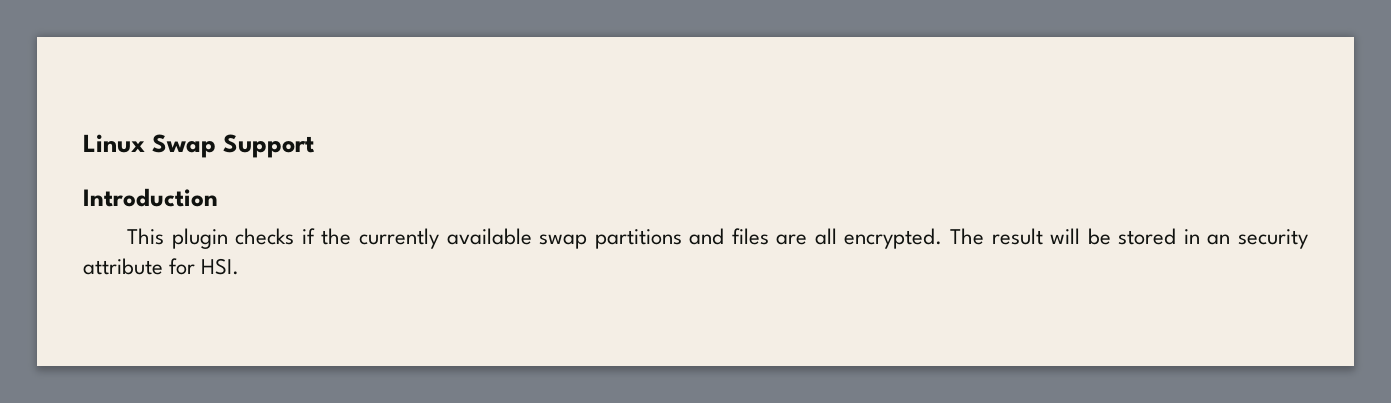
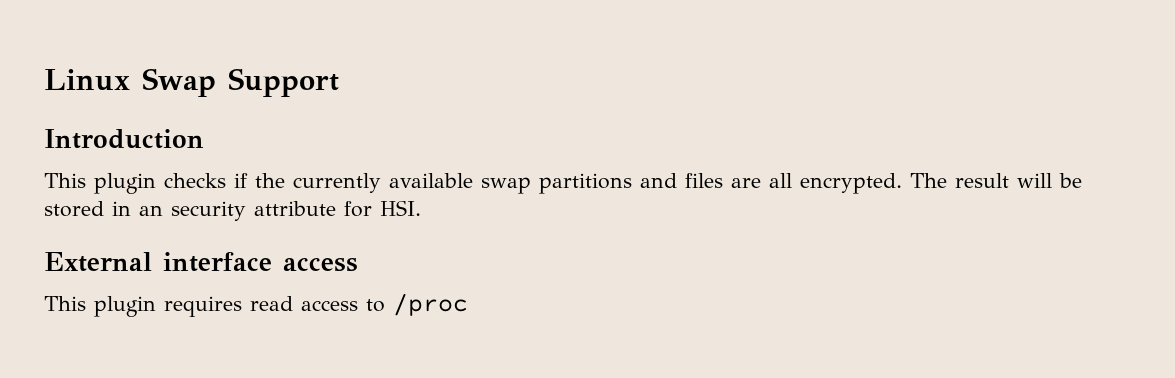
(240, 266) none -> [44,252,358,272] [44,293,468,317] // External interface access // This plugin requires read access to /proc

